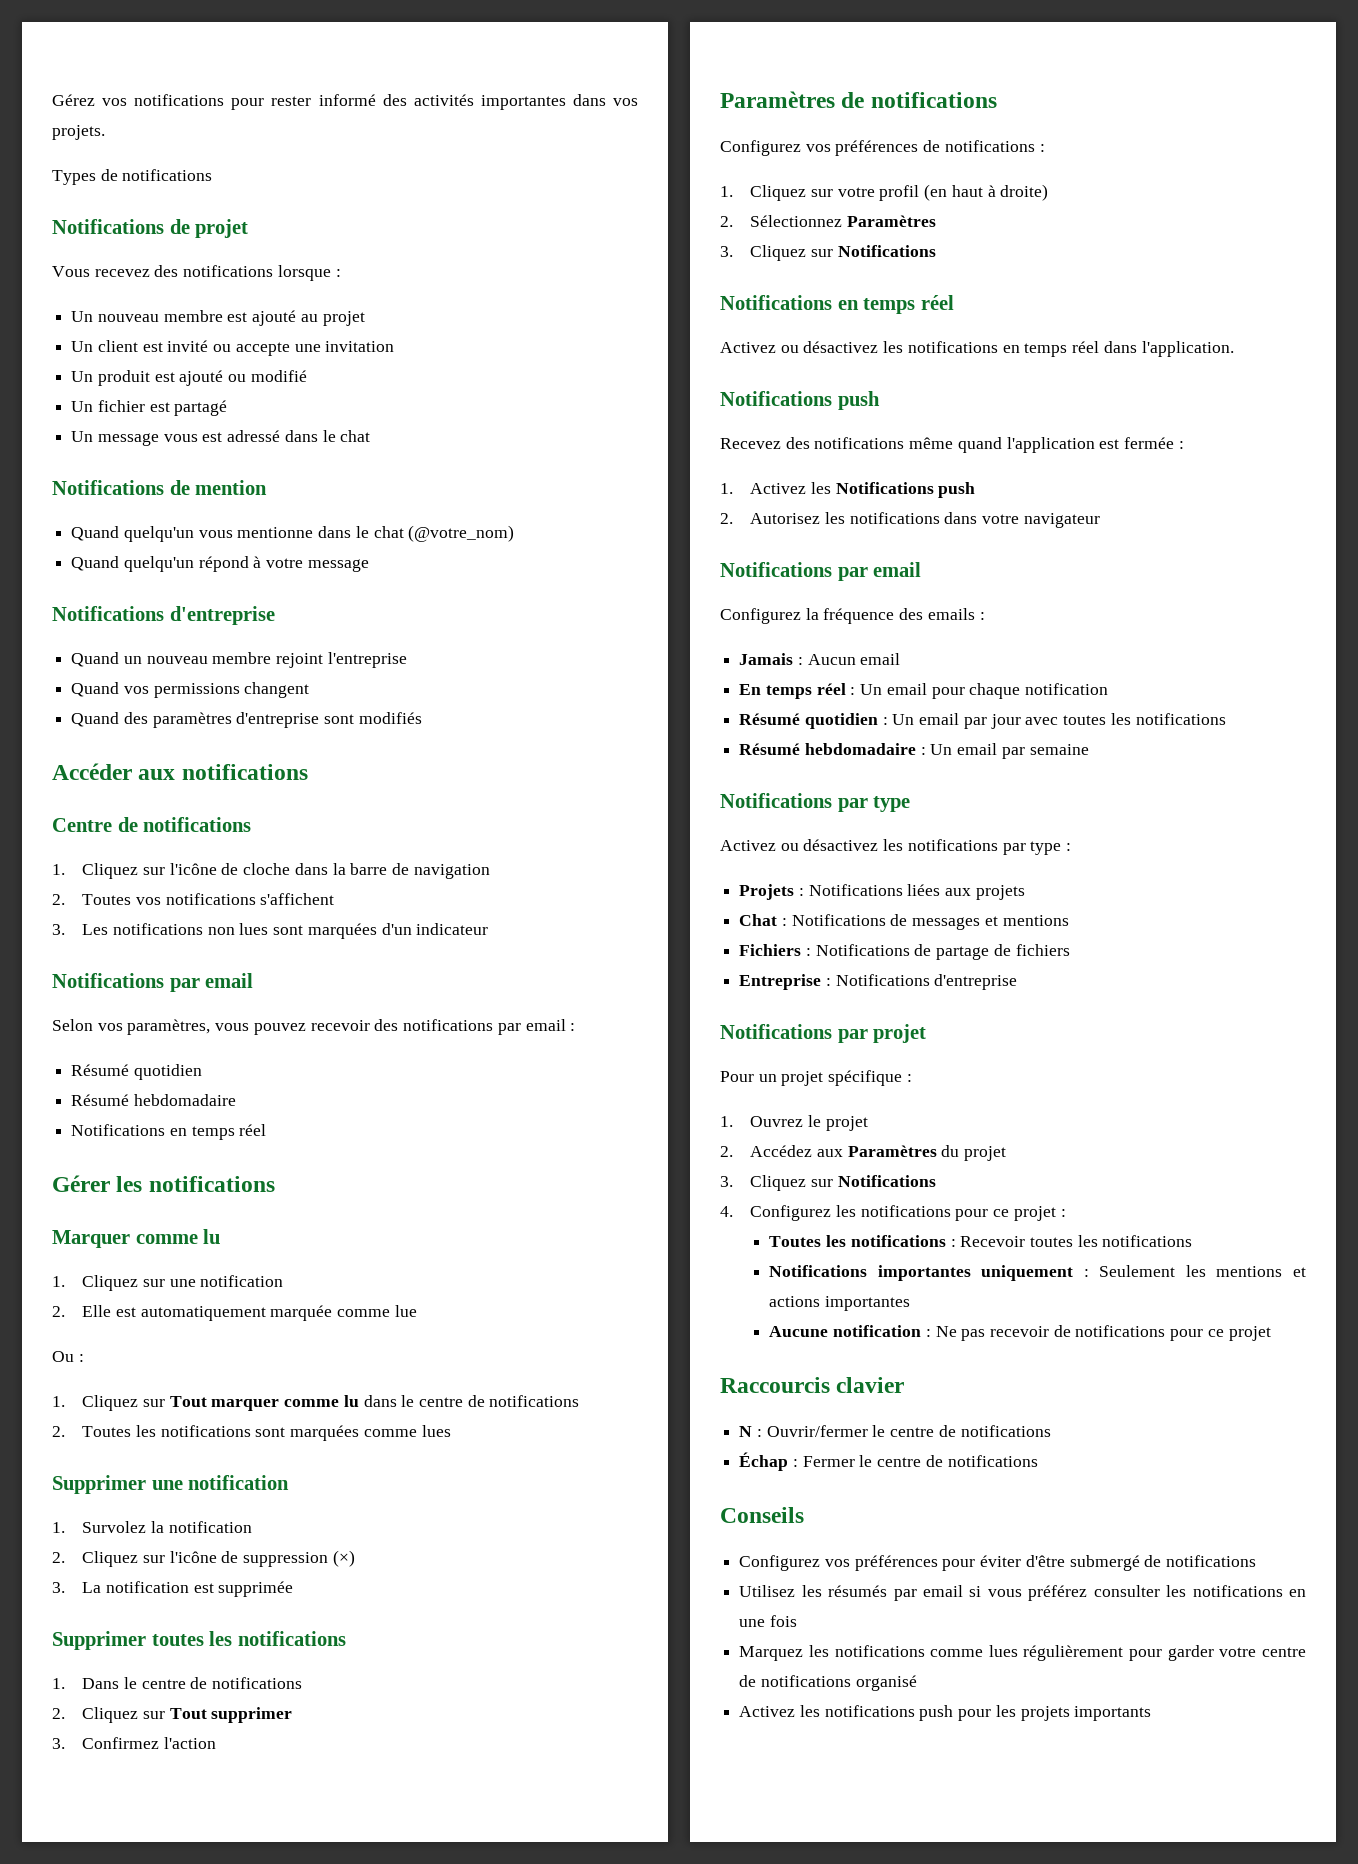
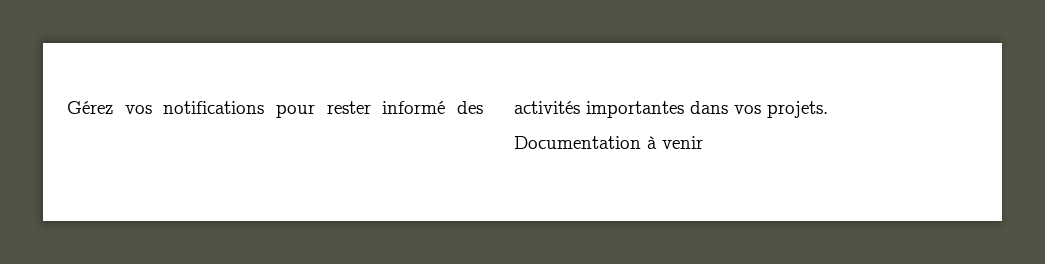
[52,169,213,185] [52,219,249,238] [52,265,341,281] [71,310,365,326] [71,340,395,356] [71,370,307,386] [71,400,228,416] [71,430,371,446] [52,480,268,495] [71,525,515,542] [71,556,369,572] [52,606,275,625] [71,652,407,668] [71,682,310,698] [71,712,422,728] [52,763,308,780] [52,817,252,832] [52,863,490,879] [52,893,335,905] [52,923,489,939] [52,973,254,992] [52,1019,576,1035] [71,1064,202,1080] [71,1094,236,1106] [71,1124,267,1140] [52,1175,275,1192] [52,1229,221,1248] [52,1275,284,1291] [52,1305,417,1321] [52,1351,84,1362] [52,1395,580,1411] [52,1425,451,1441] [52,1475,290,1494] [52,1521,252,1533] [52,1550,355,1567] [52,1581,294,1597] [52,1631,346,1650] [52,1677,303,1689] [52,1707,293,1723] [52,1737,216,1749] [720,91,997,108] [720,140,1045,156] [720,184,1049,201] [720,215,936,227] [720,245,936,261] [720,295,954,314] [720,341,1234,357] [720,391,880,410] [720,437,1184,453] [720,482,976,498] [720,512,1100,528] [720,562,922,581] [720,608,985,624] [739,653,901,665] [739,683,1109,699] [739,713,1226,729] [739,743,1089,759] [720,793,911,812] [720,839,1072,855] [739,884,1025,900] [739,914,1069,930] [739,944,1070,960] [739,974,1018,990] [720,1024,927,1043] [720,1070,912,1086] [720,1115,868,1131] [720,1145,1007,1161] [720,1175,936,1191] [720,1205,1066,1221] [769,1235,1193,1247] [769,1265,1306,1281] [769,1296,911,1311] [769,1325,1271,1341] [720,1377,905,1393] [739,1425,1051,1437] [739,1452,1038,1471] [720,1507,804,1523] [739,1555,1257,1571] [739,1585,1306,1601] [739,1615,797,1627] [739,1645,1306,1661] [739,1675,917,1691] [739,1705,1152,1721] Types de notifications // Notifications de projet // Vous recevez des notifications lorsque : // Un nouveau membre est ajouté au projet // Un client est invité ou accepte une invitation // Un produit est ajouté ou modifié // Un fichier est partagé // Un message vous est adressé dans le chat // Notifications de mention // Quand quelqu'un vous mentionne dans le chat (@votre_nom) // Quand quelqu'un répond à votre message // Notifications d'entreprise // Quand un nouveau membre rejoint l'entreprise // Quand vos permissions changent // Quand des paramètres d'entreprise sont modifiés // Accéder aux notifications // Centre de notifications // 1. Cliquez sur l'icône de cloche dans la barre de navigation // 2. Toutes vos notifications s'affichent // 3. Les notifications non lues sont marquées d'un indicateur // Notifications par email // Selon vos paramètres, vous pouvez recevoir des notifications par email : // Résumé quotidien // Résumé hebdomadaire // Notifications en temps réel // Gérer les notifications // Marquer comme lu // 1. Cliquez sur une notification // 2. Elle est automatiquement marquée comme lue // Ou : // 1. Cliquez sur Tout marquer comme lu dans le centre de notifications // 2. Toutes les notifications sont marquées comme lues // Supprimer une notification // 1. Survolez la notification // 2. Cliquez sur l'icône de suppression (×) // 3. La notification est supprimée // Supprimer toutes les notifications // 1. Dans le centre de notifications // 2. Cliquez sur Tout supprimer // 3. Confirmez l'action // Paramètres de notifications // Configurez vos préférences de notifications : // 1. Cliquez sur votre profil (en haut à droite) // 2. Sélectionnez Paramètres // 3. Cliquez sur Notifications // Notifications en temps réel // Activez ou désactivez les notifications en temps réel dans l'application. // Notifications push // Recevez des notifications même quand l'application est fermée : // 1. Activez les Notifications push // 2. Autorisez les notifications dans votre navigateur // Notifications par email // Configurez la fréquence des emails : // Jamais : Aucun email // En temps réel : Un email pour chaque notification // Résumé quotidien : Un email par jour avec toutes les notifications // Résumé hebdomadaire : Un email par semaine // Notifications par type // Activez ou désactivez les notifications par type : // Projets : Notifications liées aux projets // Chat : Notifications de messages et mentions // Fichiers : Notifications de partage de fichiers // Entreprise : Notifications d'entreprise // Notifications par projet // Pour un projet spécifique : // 1. Ouvrez le projet // 2. Accédez aux Paramètres du projet // 3. Cliquez sur Notifications // 4. Configurez les notifications pour ce projet : // Toutes les notifications : Recevoir toutes les notifications // Notifications importantes uniquement : Seulement les mentions et actions importantes // Aucune notification : Ne pas recevoir de notifications pour ce projet // Raccourcis clavier // N : Ouvrir/fermer le centre de notifications // Échap : Fermer le centre de notifications // Conseils // Configurez vos préférences pour éviter d'être submergé de notifications // Utilisez les résumés par email si vous préférez consulter les notifications en une fois // Marquez les notifications comme lues régulièrement pour garder votre centre de notifications organisé // Activez les notifications push pour les projets importants -> [514,136,703,149] Documentation à venir

